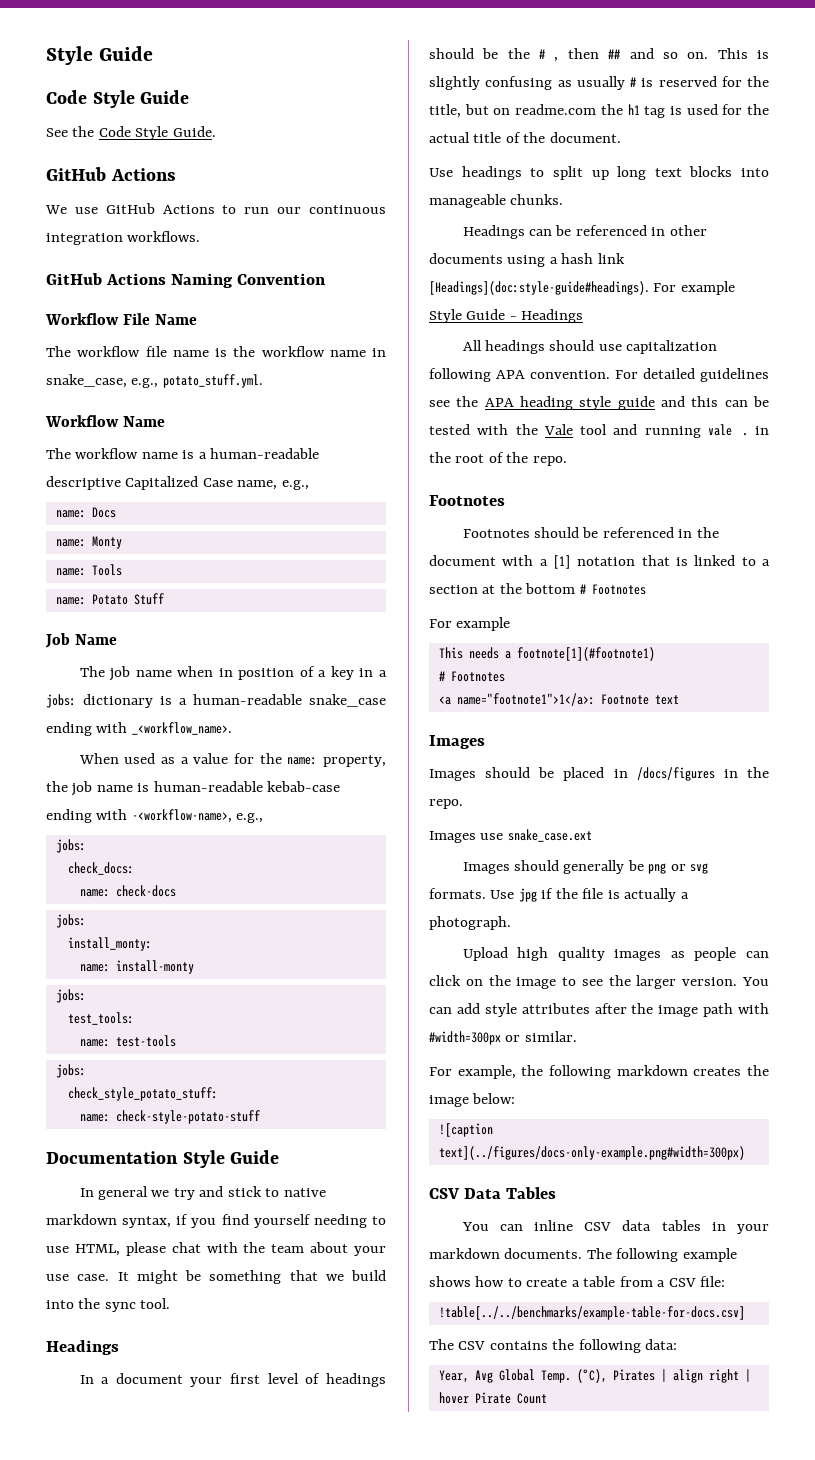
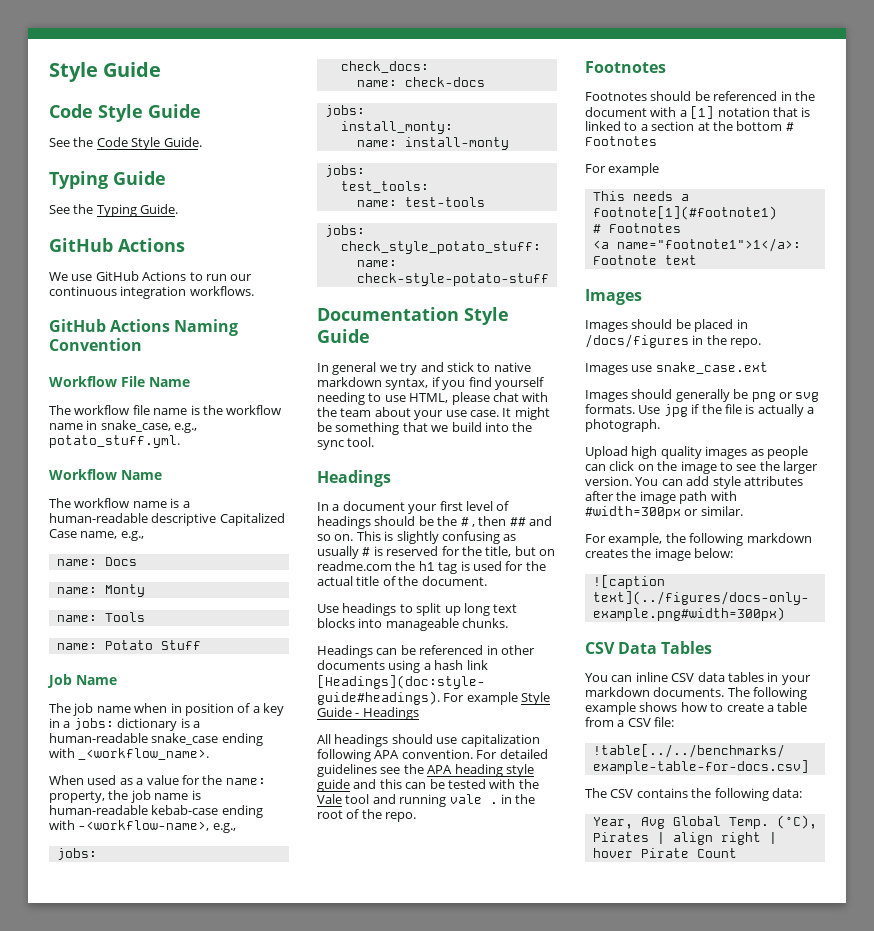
(216, 131) none -> [49,171,166,189] [49,204,179,217] // Typing Guide // See the Typing Guide.

